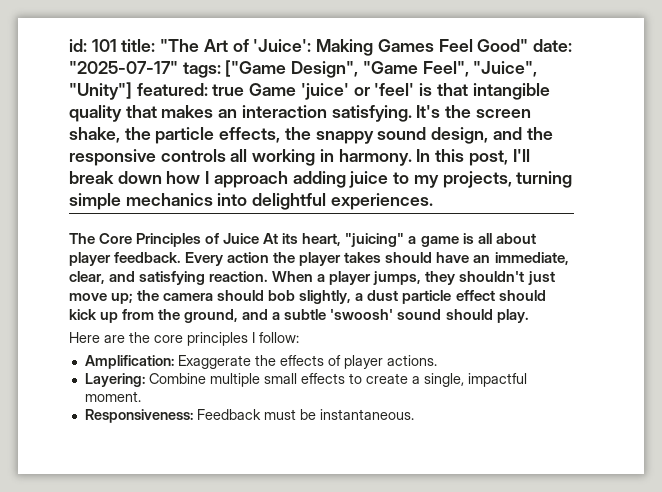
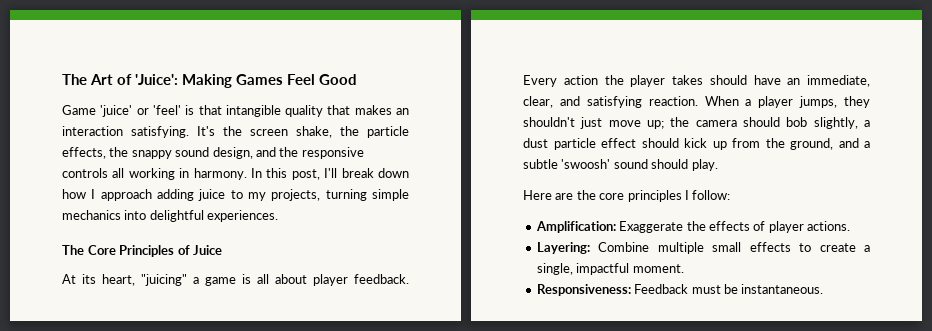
[69,39,200,52] id: 101 title: "The -> [62,74,87,85] The
[477,39,572,52] [69,60,538,78] [69,82,245,100] Good" date: "2025-07-17" tags: ["Game Design", "Game Feel", "Juice", "Unity"] featured: true -> [319,74,358,85] Good //
(260, 238) none -> (223, 250) //

